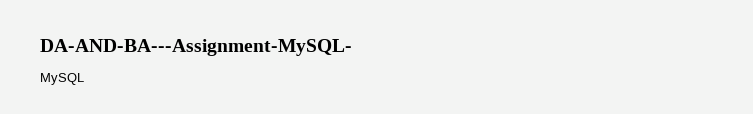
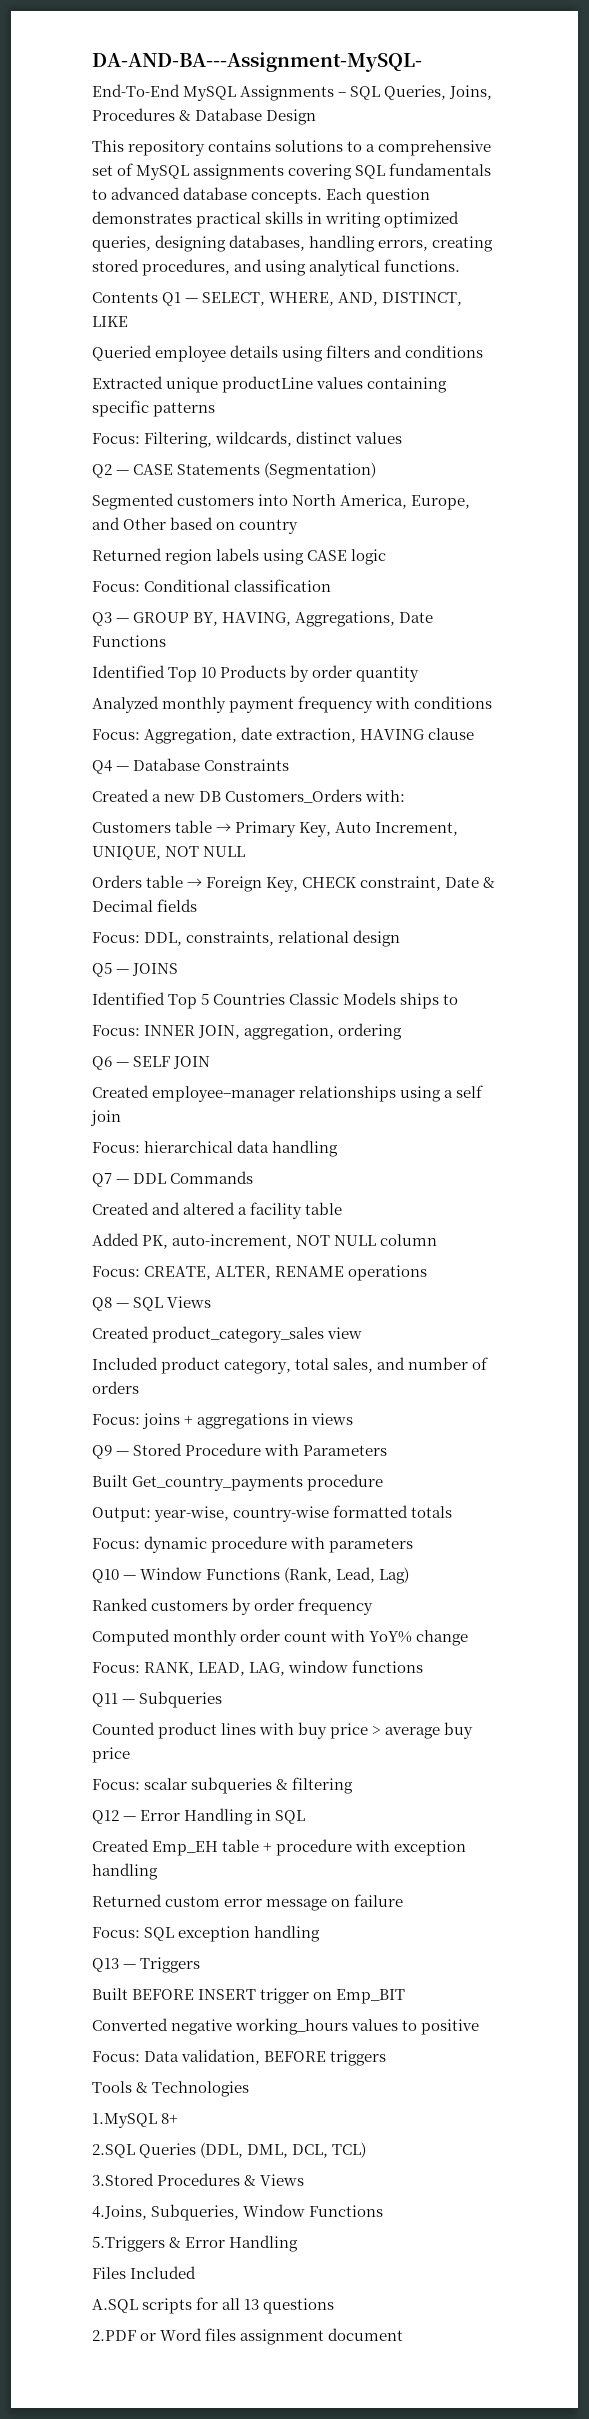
[40,73,84,85] MySQL -> [92,84,493,101] [92,108,317,125] [92,140,492,156] [92,163,492,180] [92,187,431,204] [92,211,460,228] [92,235,494,252] [92,259,461,276] [92,292,463,306] [92,316,128,327] [92,345,484,362] [92,376,448,393] [92,400,216,417] [92,431,403,448] [92,462,377,479] [92,493,471,510] [92,517,299,534] [92,548,387,565] [92,579,332,592] [92,611,434,627] [92,635,166,647] [92,665,420,682] [92,696,493,713] [92,727,475,744] [92,758,290,774] [92,789,406,803] [92,820,459,837] [92,846,246,860] [92,875,496,892] [92,899,198,912] [92,930,401,947] [92,962,179,977] [92,992,459,1009] [92,1023,403,1040] [92,1056,211,1070] [92,1085,484,1102] [90,1110,121,1126] [92,1140,339,1157] [92,1171,254,1187] [92,1202,343,1219] [92,1233,438,1249] [92,1265,428,1281] [92,1296,212,1311] [92,1326,363,1343] [92,1357,489,1374] [92,1381,139,1394] [92,1413,354,1429] [92,1443,388,1459] [92,1474,384,1491] [92,1505,453,1522] [92,1536,414,1553] [92,1567,410,1584] [92,1598,374,1615] [92,1629,469,1646] [92,1660,424,1676] [92,1691,223,1708] [92,1722,474,1739] [92,1747,130,1763] [92,1777,354,1794] [92,1808,306,1825] [92,1839,467,1856] [92,1863,158,1880] [92,1894,404,1911] [92,1925,321,1942] [92,1957,201,1973] [92,1988,406,2004] [92,2018,480,2035] [92,2049,387,2066] [92,2081,250,2097] [92,2113,179,2128] [92,2142,367,2158] [92,2173,305,2186] [92,2204,384,2221] [92,2235,299,2252] [92,2266,197,2279] [92,2297,335,2314] [92,2328,404,2345] End-To-End MySQL Assignments – SQL Queries, Joins, Procedures & Database Design // This repository contains solutions to a comprehensive set of MySQL assignments covering SQL fundamentals to advanced database concepts. Each question demonstrates practical skills in writing optimized queries, designing databases, handling errors, creating stored procedures, and using analytical functions. // Contents Q1 — SELECT, WHERE, AND, DISTINCT, LIKE // Queried employee details using filters and conditions // Extracted unique productLine values containing specific patterns // Focus: Filtering, wildcards, distinct values // Q2 — CASE Statements (Segmentation) // Segmented customers into North America, Europe, and Other based on country // Returned region labels using CASE logic // Focus: Conditional classification // Q3 — GROUP BY, HAVING, Aggregations, Date Functions // Identified Top 10 Products by order quantity // Analyzed monthly payment frequency with conditions // Focus: Aggregation, date extraction, HAVING clause // Q4 — Database Constraints // Created a new DB Customers_Orders with: // Customers table → Primary Key, Auto Increment, UNIQUE, NOT NULL // Orders table → Foreign Key, CHECK constraint, Date & Decimal fields // Focus: DDL, constraints, relational design // Q5 — JOINS // Identified Top 5 Countries Classic Models ships to // Focus: INNER JOIN, aggregation, ordering // Q6 — SELF JOIN // Created employee–manager relationships using a self join // Focus: hierarchical data handling // Q7 — DDL Commands // Created and altered a facility table // Added PK, auto-increment, NOT NULL column // Focus: CREATE, ALTER, RENAME operations // Q8 — SQL Views // Created product_category_sales view // Included product category, total sales, and number of orders // Focus: joins + aggregations in views // Q9 — Stored Procedure with Parameters // Built Get_country_payments procedure // Output: year-wise, country-wise formatted totals // Focus: dynamic procedure with parameters // Q10 — Window Functions (Rank, Lead, Lag) // Ranked customers by order frequency // Computed monthly order count with YoY% change // Focus: RANK, LEAD, LAG, window functions // Q11 — Subqueries // Counted product lines with buy price > average buy price // Focus: scalar subqueries & filtering // Q12 — Error Handling in SQL // Created Emp_EH table + procedure with exception handling // Returned custom error message on failure // Focus: SQL exception handling // Q13 — Triggers // Built BEFORE INSERT trigger on Emp_BIT // Converted negative working_hours values to positive // Focus: Data validation, BEFORE triggers // Tools & Technologies // 1.MySQL 8+ // 2.SQL Queries (DDL, DML, DCL, TCL) // 3.Stored Procedures & Views // 4.Joins, Subqueries, Window Functions // 5.Triggers & Error Handling // Files Included // A.SQL scripts for all 13 questions // 2.PDF or Word files assignment document

